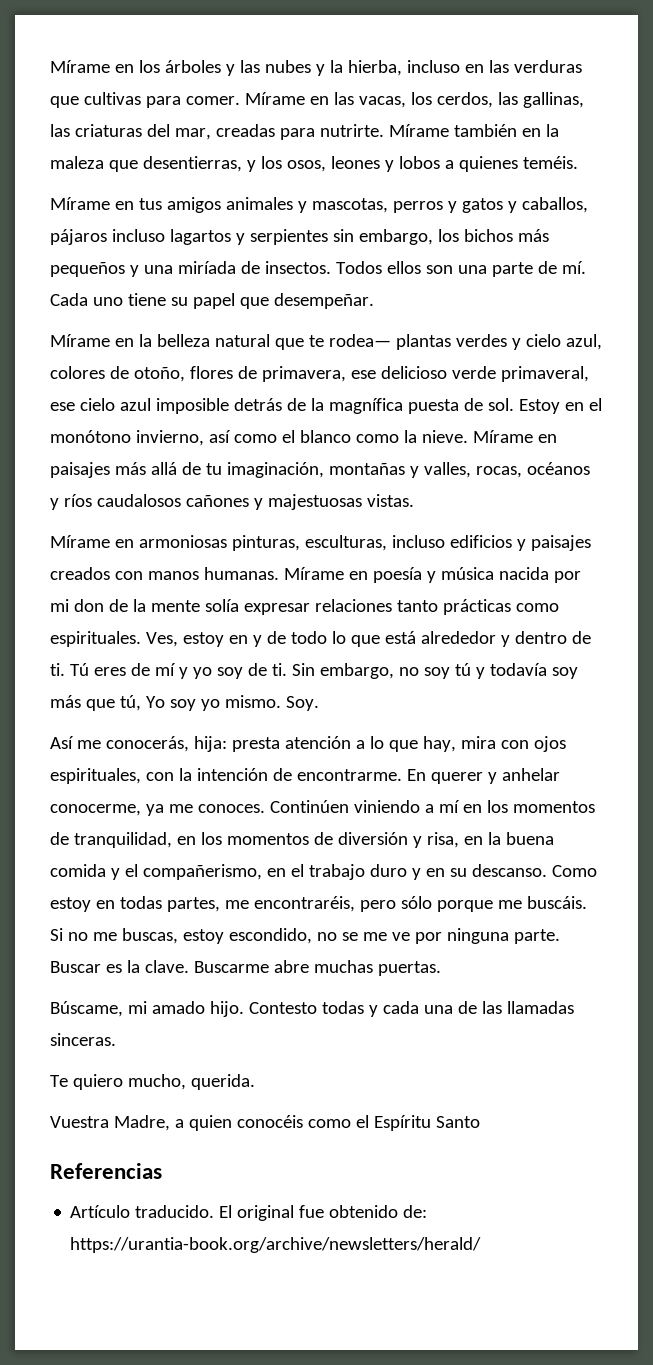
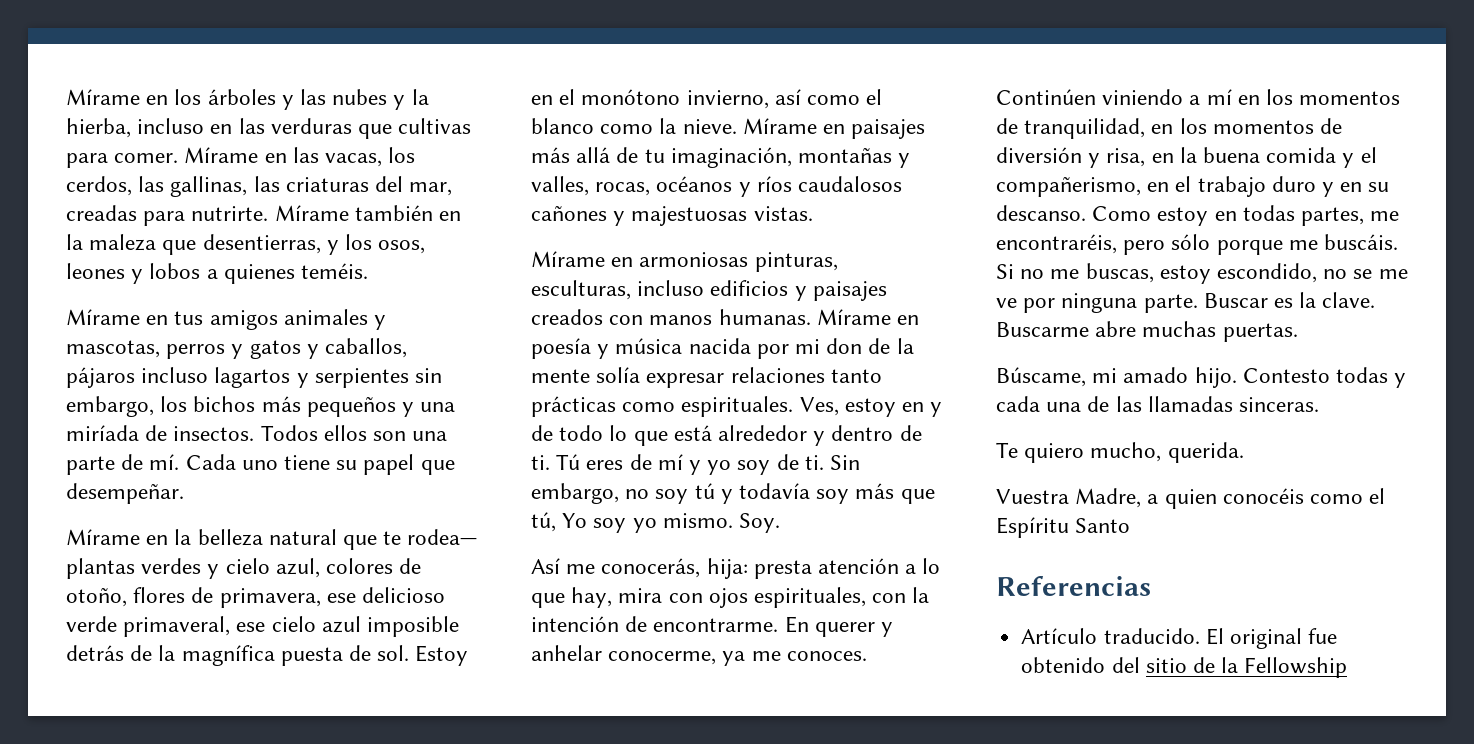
[403,1205,428,1218] [70,1237,482,1253] de: https://urantia-book.org/archive/newsletters/herald/ -> [1111,657,1348,678] del sitio de la Fellowship

